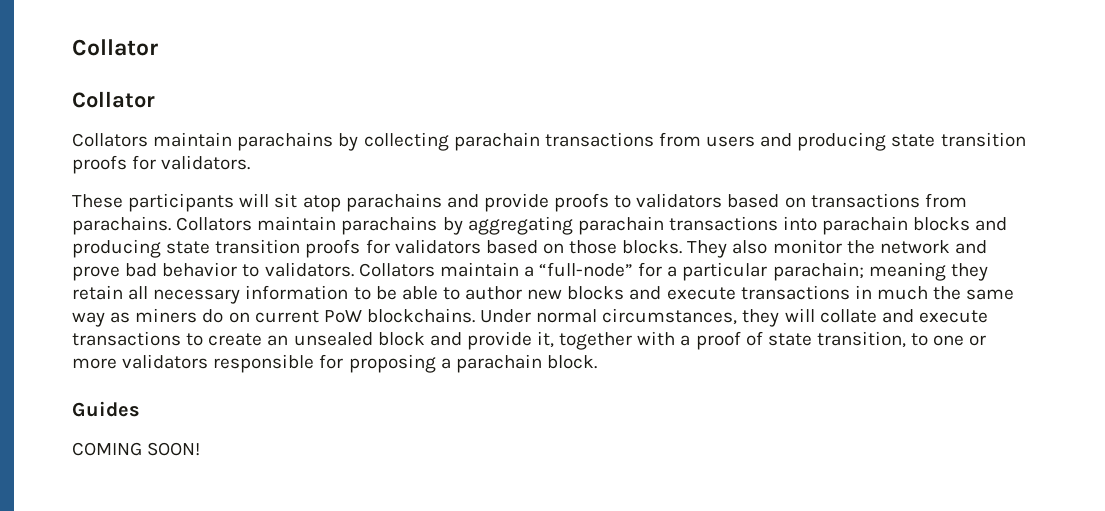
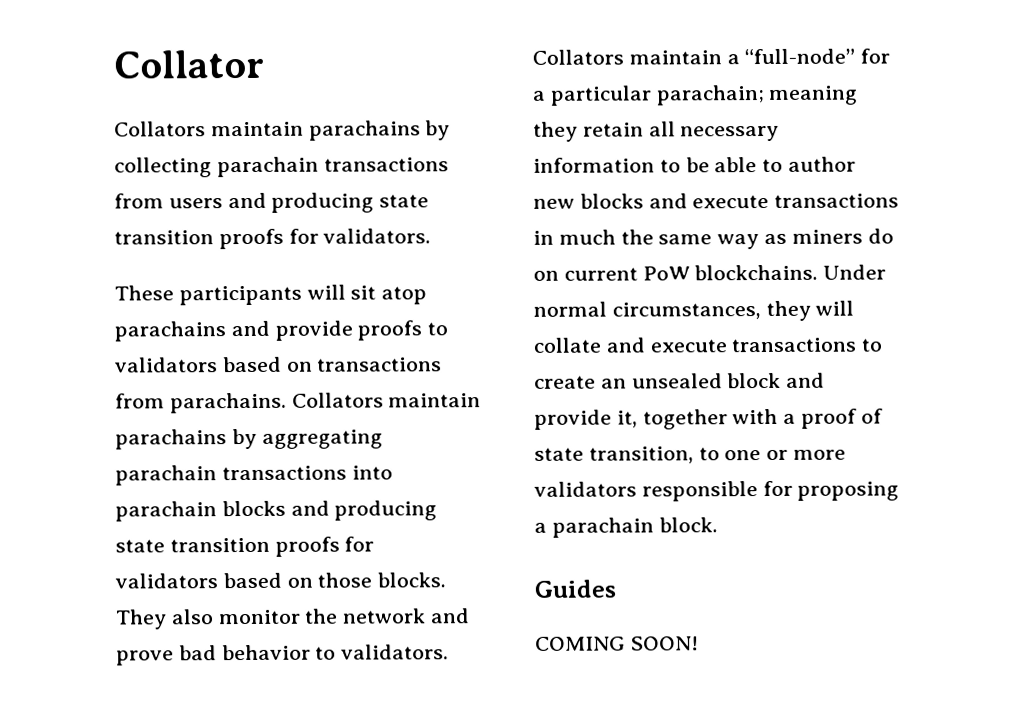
[72,39,158,56] [72,91,155,108] Collator // Collator -> [113,49,264,79] Collator

